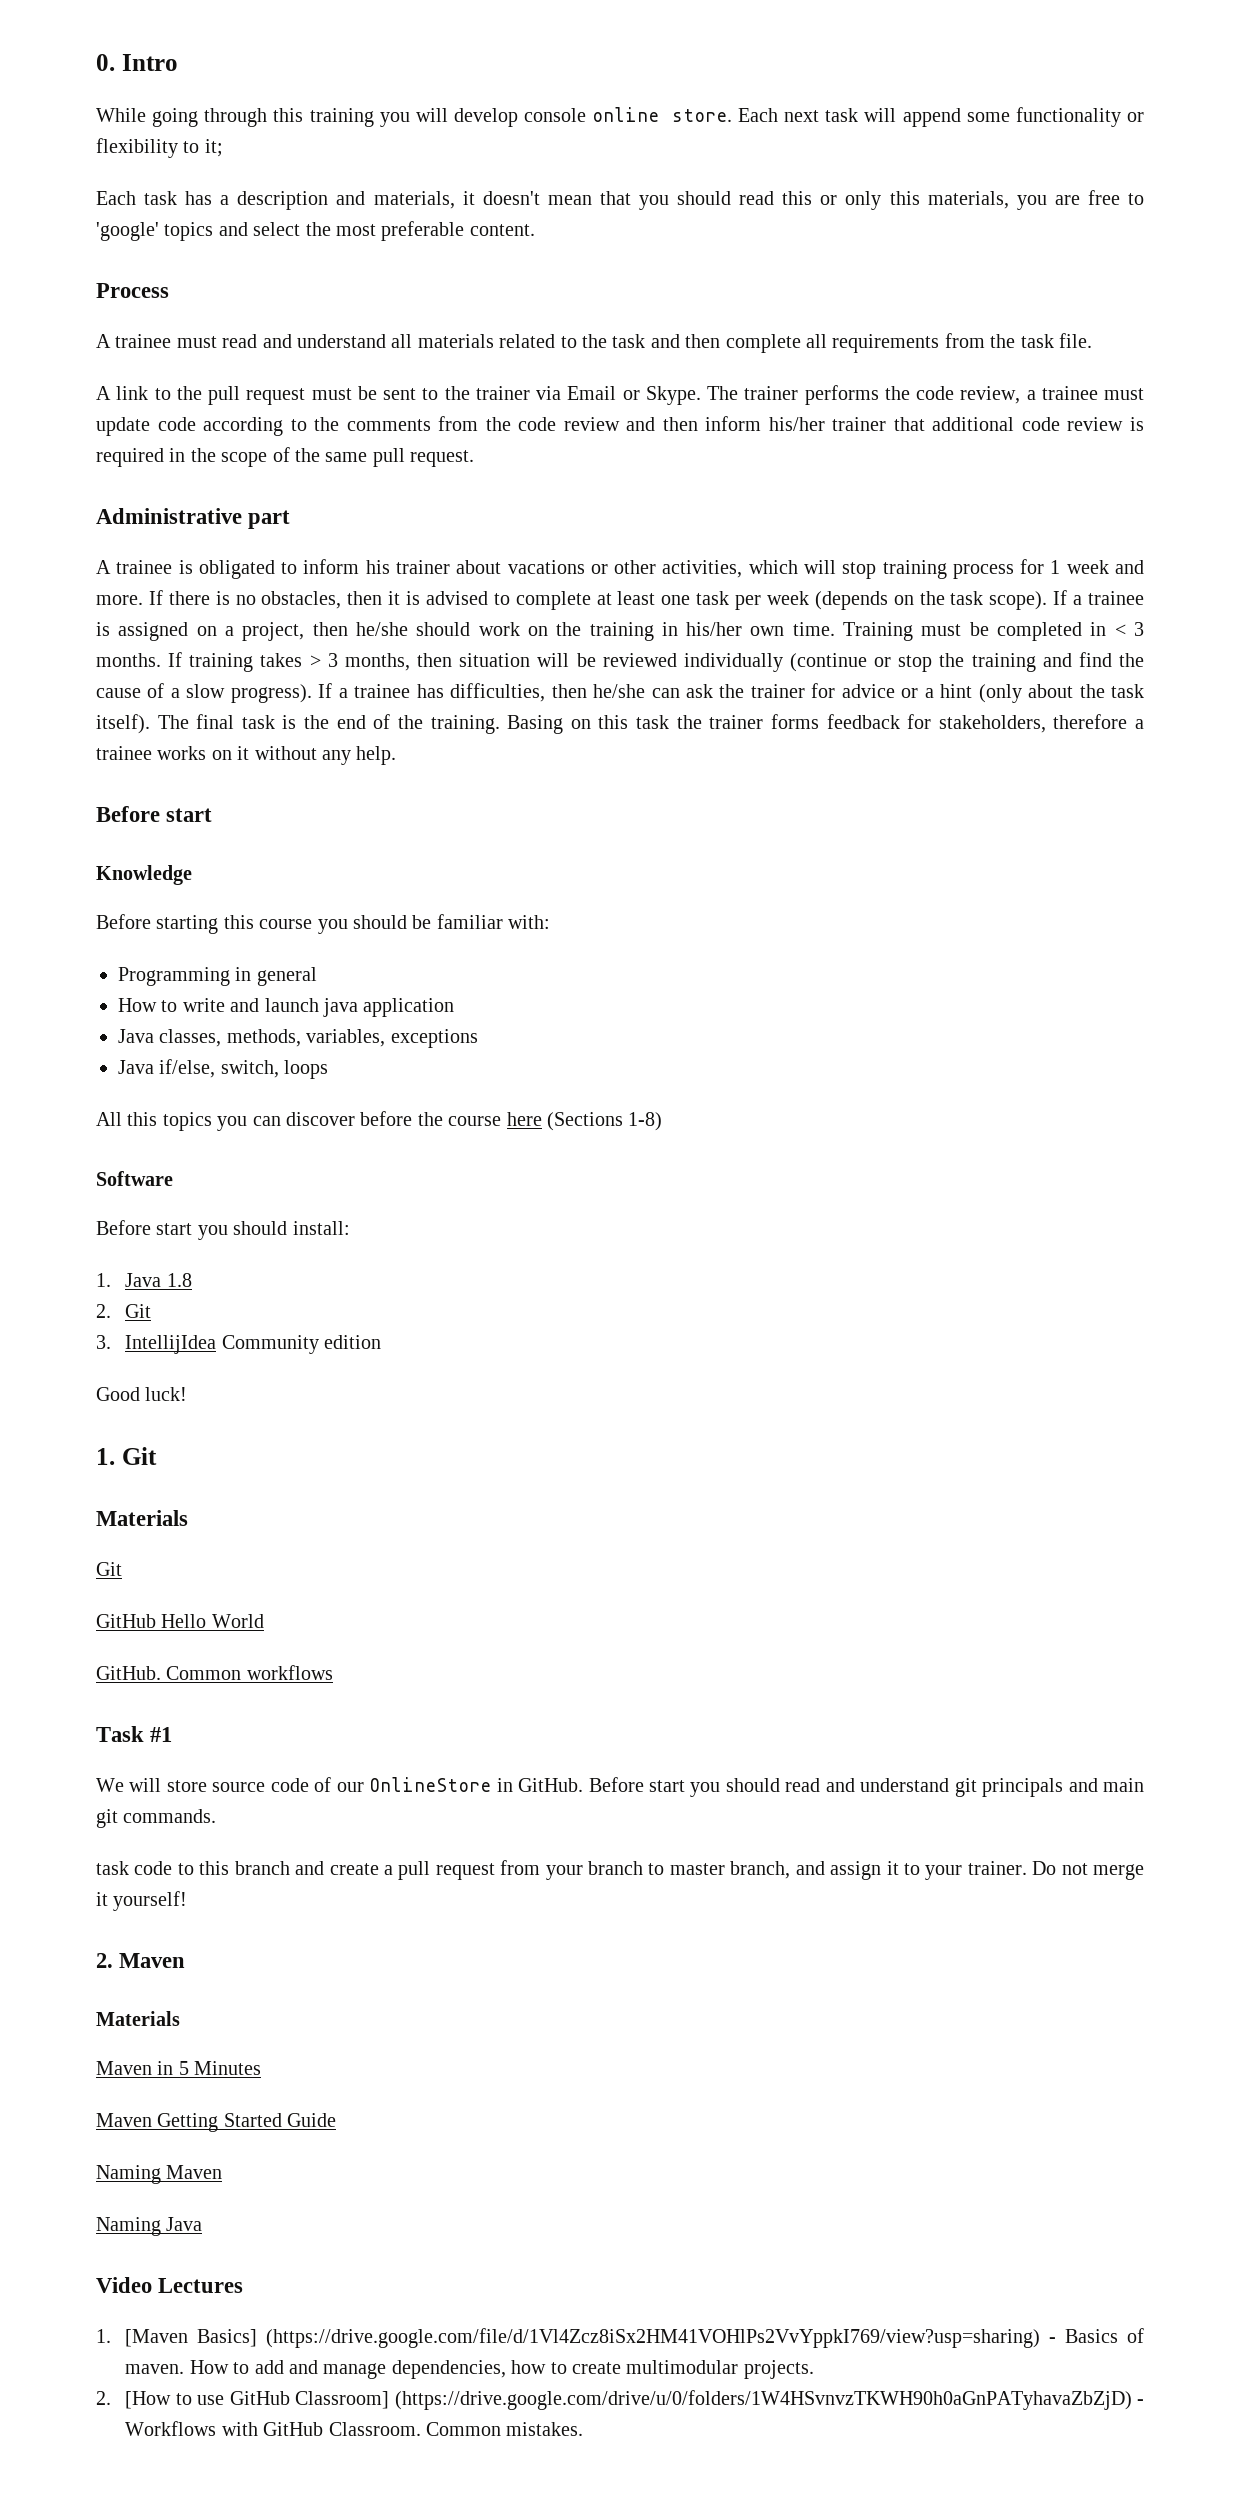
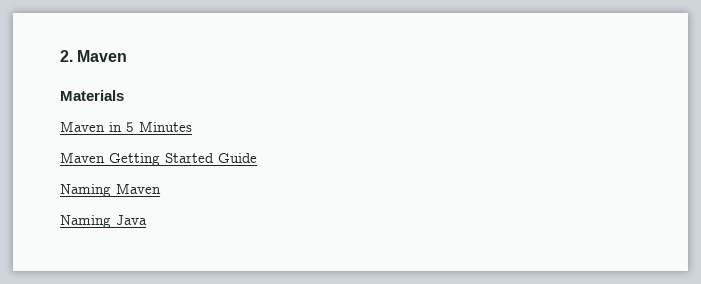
[96,54,178,71] [96,107,1145,127] [96,138,223,158] [96,190,1145,210] [96,221,535,241] [96,283,169,298] [96,333,1092,353] [96,385,1144,405] [96,416,1144,436] [96,447,475,467] [96,508,291,529] [96,559,1145,579] [96,590,1144,610] [96,622,1145,641] [96,652,1144,672] [96,683,1145,703] [96,714,1144,734] [96,746,397,765] [96,806,213,822] [96,865,192,885] [96,914,551,934] [118,967,317,986] [118,998,455,1017] [118,1029,478,1048] [118,1059,329,1079] [96,1111,663,1131] [96,1171,173,1186] [96,1220,350,1240] [96,1273,192,1287] [96,1304,152,1318] [96,1335,382,1354] [96,1387,188,1401] [96,1447,157,1465] [96,1510,188,1526] [96,1562,122,1576] [96,1614,264,1628] [96,1665,333,1680] [96,1726,173,1742] [96,1777,1145,1797] [96,1809,217,1828] [96,1860,1144,1880] [96,1891,188,1911] 0. Intro // While going through this training you will develop console online store. Each next task will append some functionality or flexibility to it; // Each task has a description and materials, it doesn't mean that you should read this or only this materials, you are free to 'google' topics and select the most preferable content. // Process // A trainee must read and understand all materials related to the task and then complete all requirements from the task file. // A link to the pull request must be sent to the trainer via Email or Skype. The trainer performs the code review, a trainee must update code according to the comments from the code review and then inform his/her trainer that additional code review is required in the scope of the same pull request. // Administrative part // A trainee is obligated to inform his trainer about vacations or other activities, which will stop training process for 1 week and more. If there is no obstacles, then it is advised to complete at least one task per week (depends on the task scope). If a trainee is assigned on a project, then he/she should work on the training in his/her own time. Training must be completed in < 3 months. If training takes > 3 months, then situation will be reviewed individually (continue or stop the training and find the cause of a slow progress). If a trainee has difficulties, then he/she can ask the trainer for advice or a hint (only about the task itself). The final task is the end of the training. Basing on this task the trainer forms feedback for stakeholders, therefore a trainee works on it without any help. // Before start // Knowledge // Before starting this course you should be familiar with: // Programming in general // How to write and launch java application // Java classes, methods, variables, exceptions // Java if/else, switch, loops // All this topics you can discover before the course here (Sections 1-8) // Software // Before start you should install: // 1. Java 1.8 // 2. Git // 3. IntellijIdea Community edition // Good luck! // 1. Git // Materials // Git // GitHub Hello World // GitHub. Common workflows // Task #1 // We will store source code of our OnlineStore in GitHub. Before start you should read and understand git principals and main git commands. // task code to this branch and create a pull request from your branch to master branch, and assign it to your trainer. Do not merge it yourself! // -> (60, 56) none
[96,2277,244,2293] [96,2328,1144,2348] [125,2360,814,2379] [96,2390,1144,2410] [125,2421,584,2436] // Video Lectures // 1. [Maven Basics] (https://drive.google.com/file/d/1Vl4Zcz8iSx2HM41VOHlPs2VvYppkI769/view?usp=sharing) - Вasics of maven. How to add and manage dependencies, how to create multimodular projects. // 2. [How to use GitHub Classroom] (https://drive.google.com/drive/u/0/folders/1W4HSvnvzTKWH90h0aGnPATyhavaZbZjD) - Workflows with GitHub Classroom. Common mistakes. -> (147, 220) none

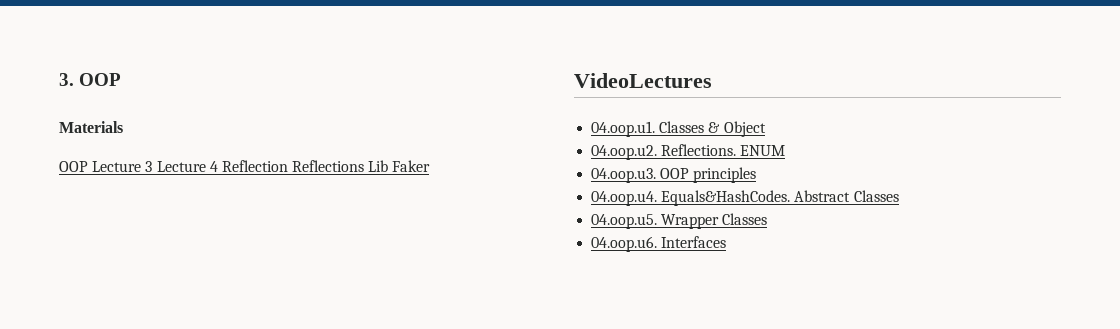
[60,50,128,62] 2. Maven -> [59,73,122,86] 3. OOP
[60,121,192,132] [60,152,257,166] [60,183,161,197] [60,215,147,228] Maven in 5 Minutes // Maven Getting Started Guide // Naming Maven // Naming Java -> [59,160,431,172] [574,73,712,88] [591,121,766,137] [591,144,786,160] [591,167,757,183] [591,190,899,206] [591,213,768,229] [591,236,727,252] OOP Lecture 3 Lecture 4 Reflection Reflections Lib Faker // VideoLectures // 04.oop.u1. Classes & Object // 04.oop.u2. Reflections. ENUM // 04.oop.u3. OOP principles // 04.oop.u4. Equals&HashCodes. Abstract Classes // 04.oop.u5. Wrapper Classes // 04.oop.u6. Interfaces

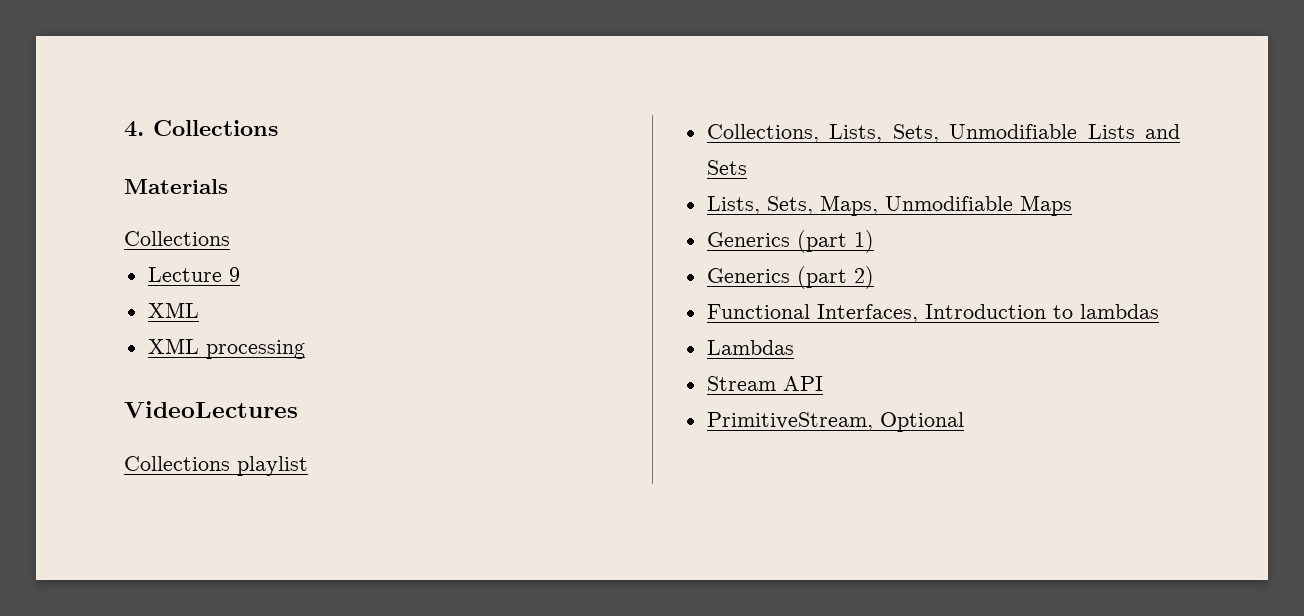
[59,73,122,86] 3. OOP -> [124,120,278,137] 4. Collections
[59,160,431,172] [574,73,712,88] [591,121,766,137] [591,144,786,160] [591,167,757,183] [591,190,899,206] [591,213,768,229] [591,236,727,252] OOP Lecture 3 Lecture 4 Reflection Reflections Lib Faker // VideoLectures // 04.oop.u1. Classes & Object // 04.oop.u2. Reflections. ENUM // 04.oop.u3. OOP principles // 04.oop.u4. Equals&HashCodes. Abstract Classes // 04.oop.u5. Wrapper Classes // 04.oop.u6. Interfaces -> [124,231,230,246] [147,267,240,282] [147,302,199,318] [147,338,305,359] [124,401,298,418] [124,456,308,476] [706,124,1180,143] [706,160,747,175] [706,195,1072,216] [706,230,874,253] [706,266,874,289] [706,304,1159,323] [706,340,794,355] [706,376,823,391] [706,412,964,432] Collections // Lecture 9 // XML // XML processing // VideoLectures // Collections playlist // Collections, Lists, Sets, Unmodifiable Lists and Sets // Lists, Sets, Maps, Unmodifiable Maps // Generics (part 1) // Generics (part 2) // Functional Interfaces, Introduction to lambdas // Lambdas // Stream API // PrimitiveStream, Optional

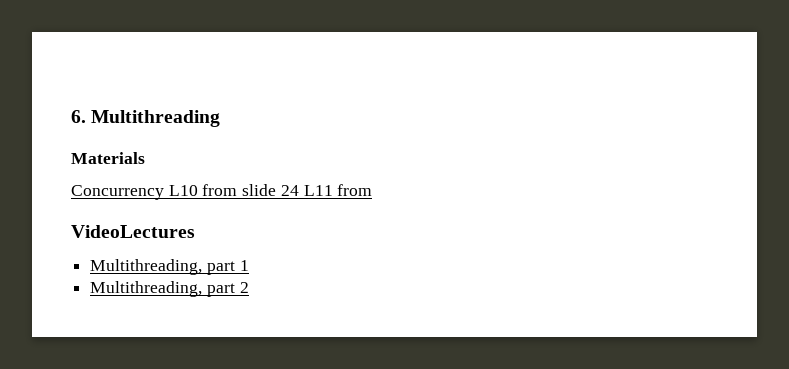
[124,120,278,137] 4. Collections -> [71,110,221,127] 6. Multithreading
[124,231,230,246] [147,267,240,282] [147,302,199,318] [147,338,305,359] [124,401,298,418] [124,456,308,476] [706,124,1180,143] [706,160,747,175] [706,195,1072,216] [706,230,874,253] [706,266,874,289] [706,304,1159,323] [706,340,794,355] [706,376,823,391] [706,412,964,432] Collections // Lecture 9 // XML // XML processing // VideoLectures // Collections playlist // Collections, Lists, Sets, Unmodifiable Lists and Sets // Lists, Sets, Maps, Unmodifiable Maps // Generics (part 1) // Generics (part 2) // Functional Interfaces, Introduction to lambdas // Lambdas // Stream API // PrimitiveStream, Optional -> [71,184,373,200] [71,225,195,238] [90,259,249,275] [90,281,249,297] Concurrency L10 from slide 24 L11 from // VideoLectures // Multithreading, part 1 // Multithreading, part 2

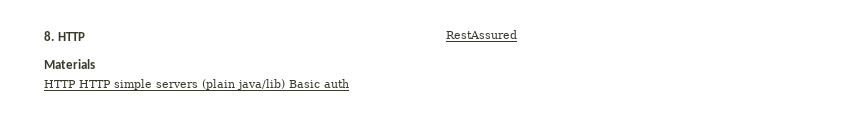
[71,110,221,127] 6. Multithreading -> [44,31,85,41] 8. HTTP
[71,184,373,200] [71,225,195,238] [90,259,249,275] [90,281,249,297] Concurrency L10 from slide 24 L11 from // VideoLectures // Multithreading, part 1 // Multithreading, part 2 -> [44,79,349,90] [446,30,517,39] HTTP HTTP simple servers (plain java/lib) Basic auth RestAssured

